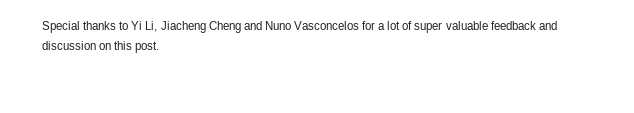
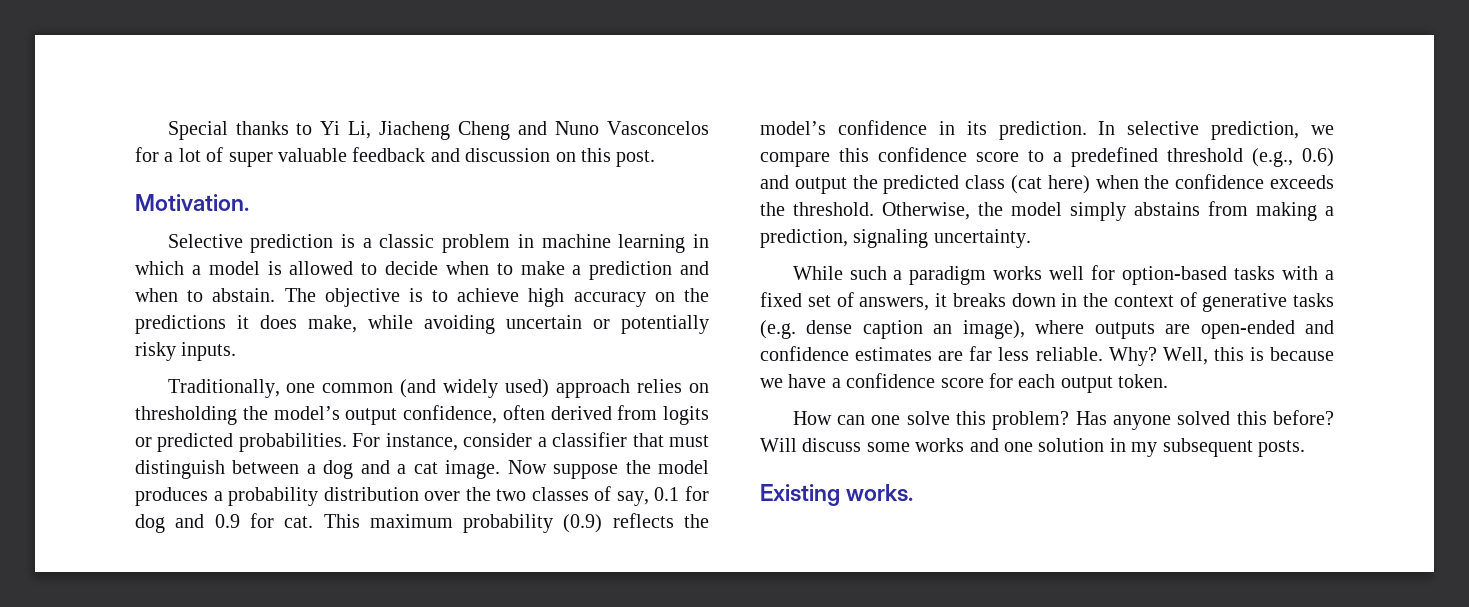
(160, 47) none -> [135,194,249,211] [167,234,710,253] [135,261,709,280] [135,288,709,307] [135,315,709,334] [135,342,237,361] [167,379,709,398] [135,405,709,425] [135,432,709,452] [135,460,709,479] [135,486,709,506] [135,513,709,533] [760,120,1334,140] [760,147,1334,167] [760,174,1334,194] [760,201,1334,221] [760,229,1031,248] [792,265,1334,285] [760,292,1334,312] [760,320,1334,339] [760,346,1334,366] [760,373,1169,393] [792,410,1334,430] [760,438,1305,457] [760,484,914,506] // Motivation. // Selective prediction is a classic problem in machine learning in which a model is allowed to decide when to make a prediction and when to abstain. The objective is to achieve high accuracy on the predictions it does make, while avoiding uncertain or potentially risky inputs. // Traditionally, one common (and widely used) approach relies on thresholding the model’s output confidence, often derived from logits or predicted probabilities. For instance, consider a classifier that must distinguish between a dog and a cat image. Now suppose the model produces a probability distribution over the two classes of say, 0.1 for dog and 0.9 for cat. This maximum probability (0.9) reflects the model’s confidence in its prediction. In selective prediction, we compare this confidence score to a predefined threshold (e.g., 0.6) and output the predicted class (cat here) when the confidence exceeds the threshold. Otherwise, the model simply abstains from making a prediction, signaling uncertainty. // While such a paradigm works well for option-based tasks with a fixed set of answers, it breaks down in the context of generative tasks (e.g. dense caption an image), where outputs are open-ended and confidence estimates are far less reliable. Why? Well, this is because we have a confidence score for each output token. // How can one solve this problem? Has anyone solved this before? Will discuss some works and one solution in my subsequent posts. // Existing works.

